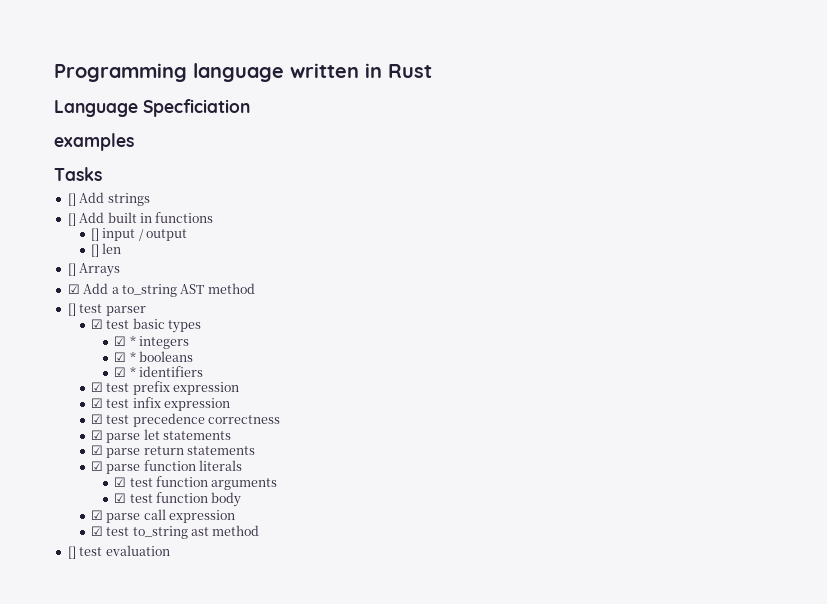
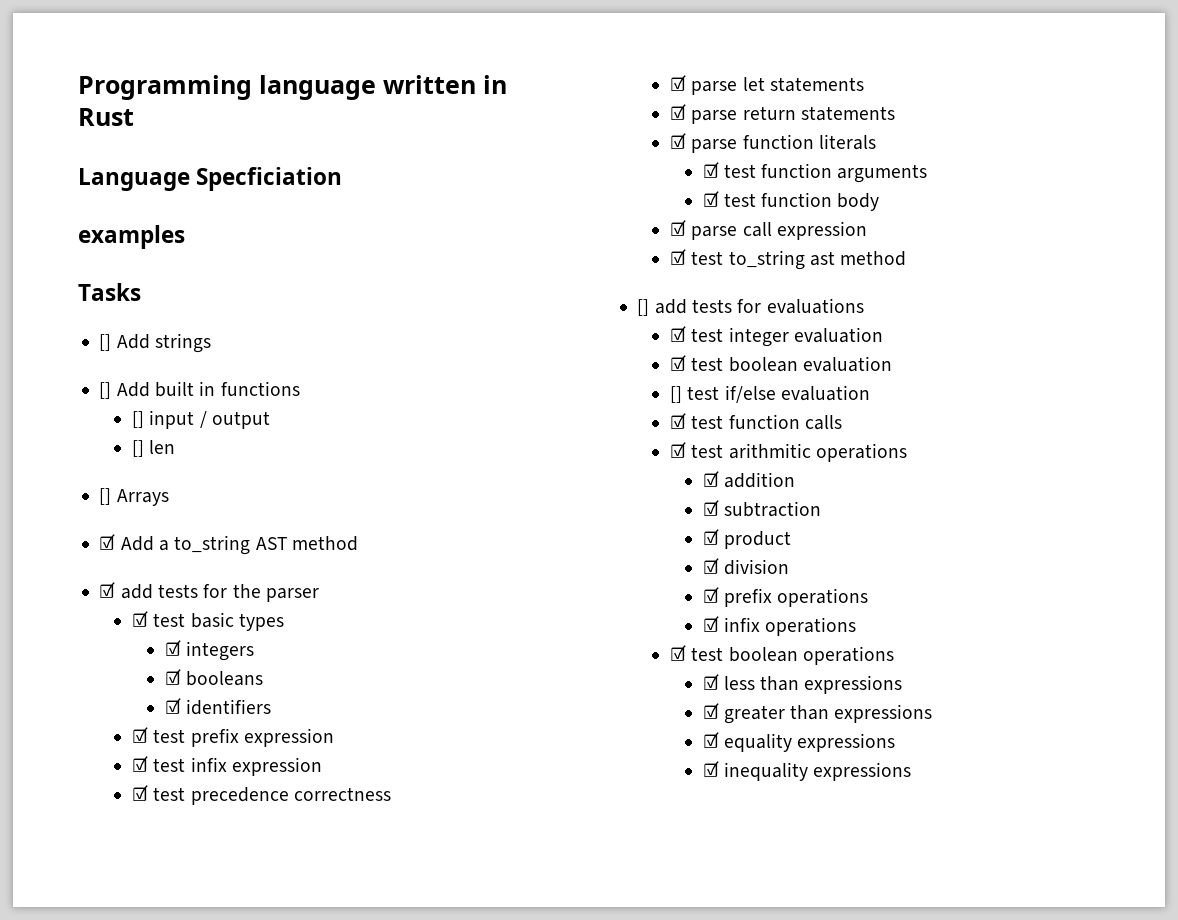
[67,303,103,316] [] test -> [99,582,261,599] ☑ add tests for the
[129,335,136,346] * -> (181, 648) none
[129,351,136,362] * -> (181, 677) none
[129,366,136,377] * -> (181, 706) none
[79,545,170,556] test evaluation -> [654,298,864,314] [669,326,883,347] [669,355,892,372] [669,385,870,403] [669,413,842,430] [669,442,907,462] [702,471,795,488] [702,500,821,517] [702,529,791,549] [702,558,789,575] [702,587,869,607] [702,616,857,636] [669,645,894,665] [702,674,903,694] [702,703,933,724] [702,732,896,752] [702,761,912,781] add tests for evaluations // ☑ test integer evaluation // ☑ test boolean evaluation // [] test if/else evaluation // ☑ test function calls // ☑ test arithmitic operations // ☑ addition // ☑ subtraction // ☑ product // ☑ division // ☑ prefix operations // ☑ infix operations // ☑ test boolean operations // ☑ less than expressions // ☑ greater than expressions // ☑ equality expressions // ☑ inequality expressions

